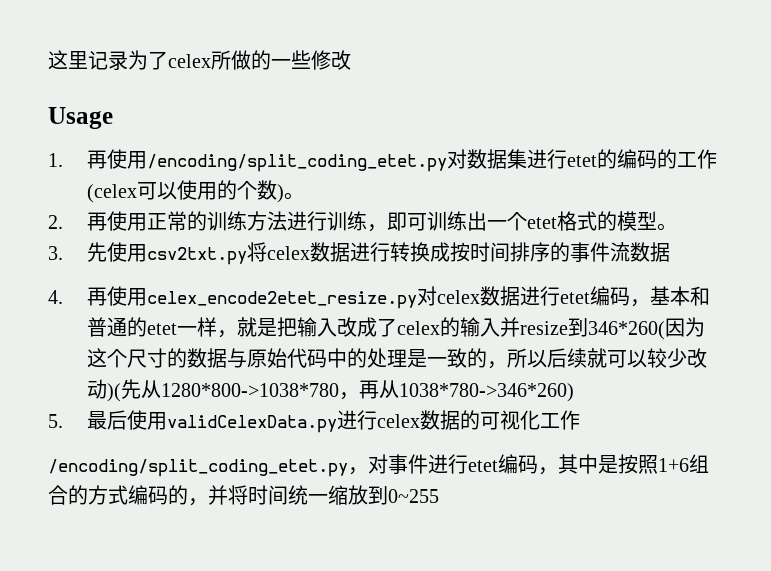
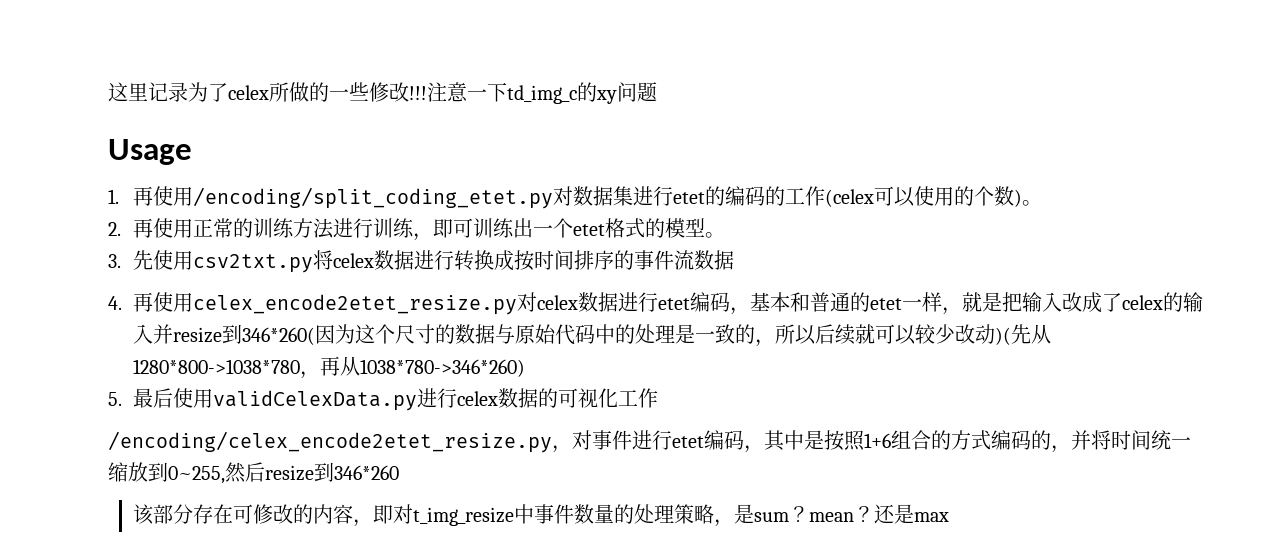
(351, 60) none -> [409,82,657,104] !!!注意一下td_img_c的xy问题
[48,459,348,477] /encoding/split_coding_etet.py -> [108,431,552,453] /encoding/celex_encode2etet_resize.py
[388,489,439,503] 0~255 -> [168,462,399,484] [133,504,950,527] 0~255,然后resize到346*260 // 该部分存在可修改的内容，即对t_img_resize中事件数量的处理策略，是sum？mean？还是max

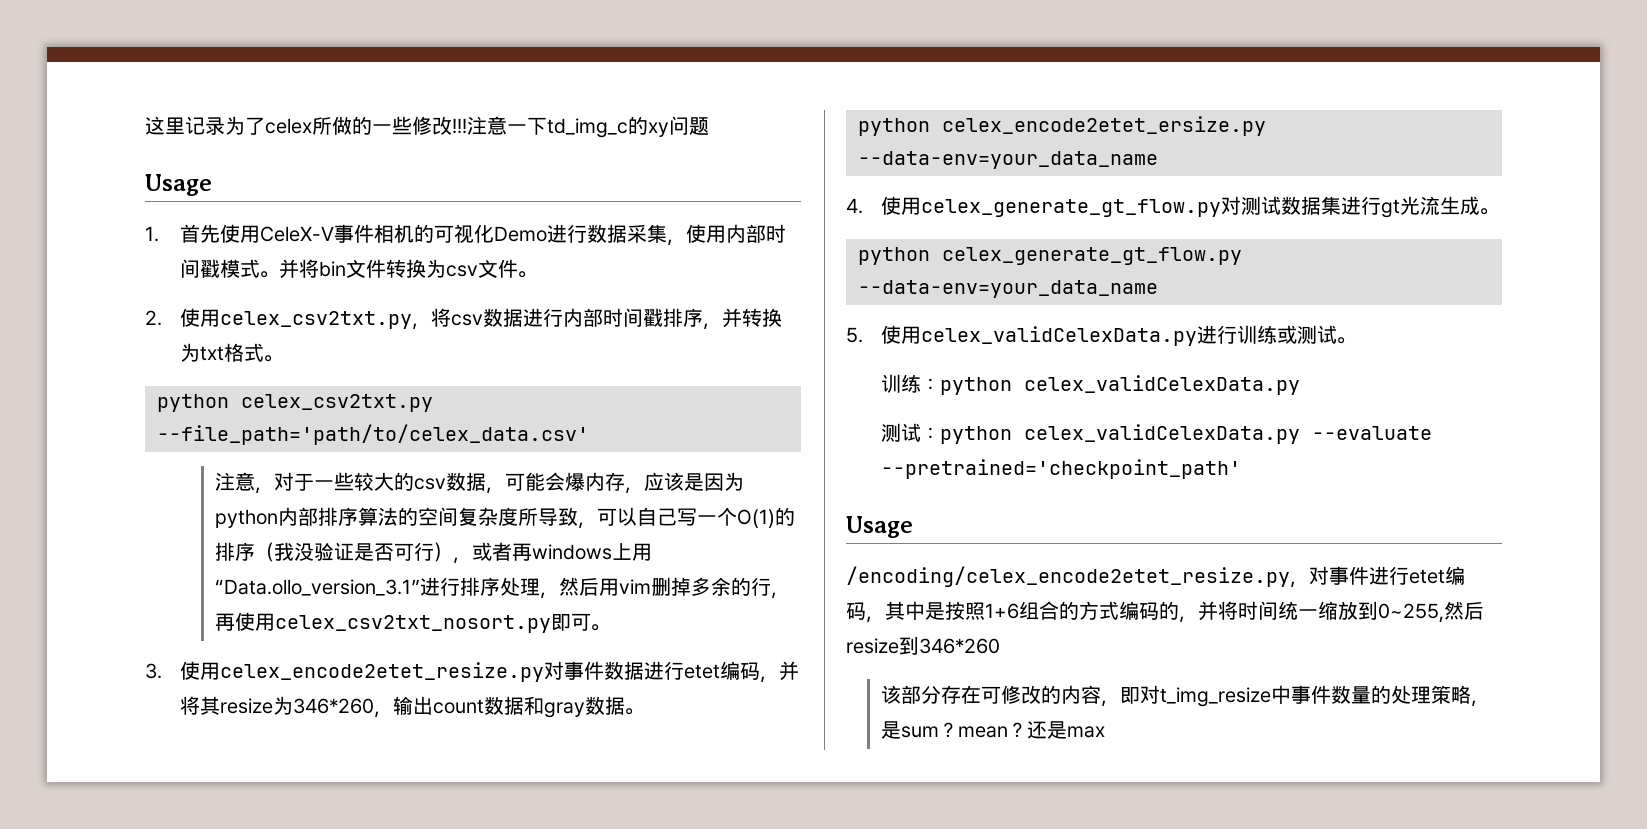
[133,186,1043,209] [108,218,726,241] [108,250,735,273] [108,292,154,312] 再使用/encoding/split_coding_etet.py对数据集进行etet的编码的工作(celex可以使用的个数)。 // 2.再使用正常的训练方法进行训练，即可训练出一个etet格式的模型。 // 3.先使用csv2txt.py将celex数据进行转换成按时间排序的事件流数据 // 4.再 -> [179,224,786,246] [179,259,537,279] [145,308,782,330] [179,343,283,362] [157,394,433,412] [157,424,589,445] [214,472,744,494] [214,507,795,529] [214,542,652,564] [214,577,790,599] [214,612,610,633] [145,663,162,679] 首先使用CeleX-V事件相机的可视化Demo进行数据采集，使用内部时间戳模式。并将bin文件转换为csv文件。 // 2.使用celex_csv2txt.py，将csv数据进行内部时间戳排序，并转换为txt格式。 // python celex_csv2txt.py --file_path='path/to/celex_data.csv' // 注意，对于一些较大的csv数据，可能会爆内存，应该是因为python内部排序算法的空间复杂度所导致，可以自己写一个O(1)的排序（我没验证是否可行），或者再windows上用“Data.ollo_version_3.1”进行排序处理，然后用vim删掉多余的行，再使用celex_csv2txt_nosort.py即可。 // 3.
[537,295,579,310] celex -> [563,661,604,680] 事件
[750,292,1204,315] [133,324,1052,347] [133,356,526,379] [108,388,659,411] 基本和普通的etet一样，就是把输入改成了celex的输入并resize到346*260(因为这个尺寸的数据与原始代码中的处理是一致的，所以后续就可以较少改动)(先从1280*800->1038*780，再从1038*780->346*260) // 5.最后使用validCelexData.py进行celex数据的可视化工作 -> [778,661,799,681] [179,696,644,718] [858,116,1266,136] [858,151,1158,169] [846,196,1499,218] [858,247,1242,265] [858,280,1158,298] [846,325,1356,346] [880,374,1300,395] [880,423,1432,444] [880,459,1241,479] [846,516,913,538] 并将其resize为346*260，输出count数据和gray数据。 // python celex_encode2etet_ersize.py --data-env=your_data_name // 4.使用celex_generate_gt_flow.py对测试数据集进行gt光流生成。 // python celex_generate_gt_flow.py --data-env=your_data_name // 5.使用celex_validCelexData.py进行训练或测试。 // 训练：python celex_validCelexData.py // 测试：python celex_validCelexData.py --evaluate --pretrained='checkpoint_path' // Usage

